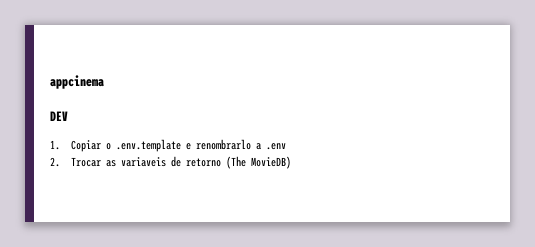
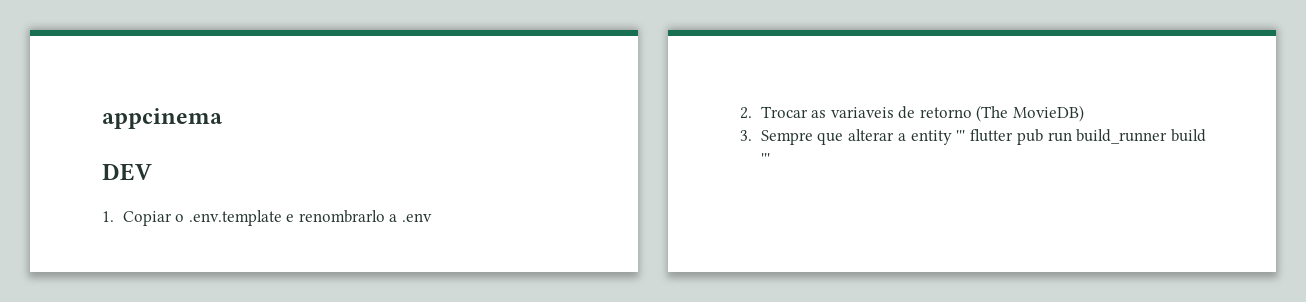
(292, 162) none -> [740,129,1206,145] [760,153,770,164] // 3. Sempre que alterar a entity ''' flutter pub run build_runner build '''

